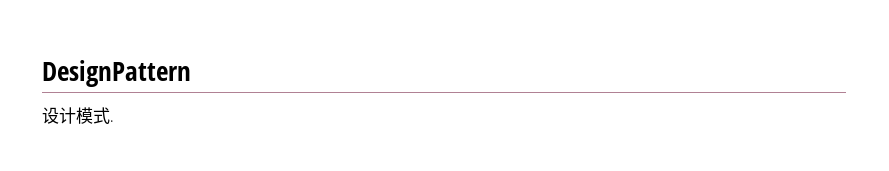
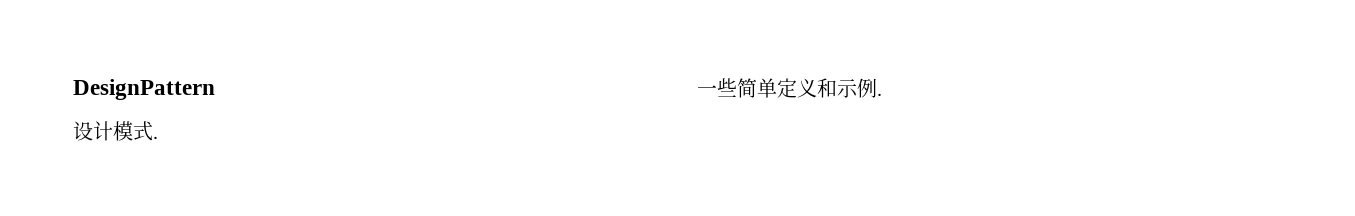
(114, 121) none -> [697,78,882,98] // 一些简单定义和示例.

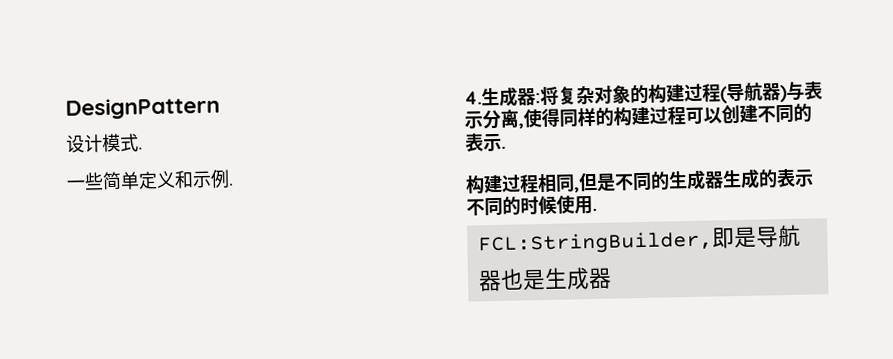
(882, 94) none -> [464,81,823,107] [464,103,812,130] [465,133,506,152] [465,168,814,195] [466,195,597,217] [477,224,801,256] [477,267,612,292] // 4.生成器:将复杂对象的构建过程(导航器)与表示分离,使得同样的构建过程可以创建不同的表示. // 构建过程相同,但是不同的生成器生成的表示不同的时候使用. // FCL:StringBuilder,即是导航器也是生成器

